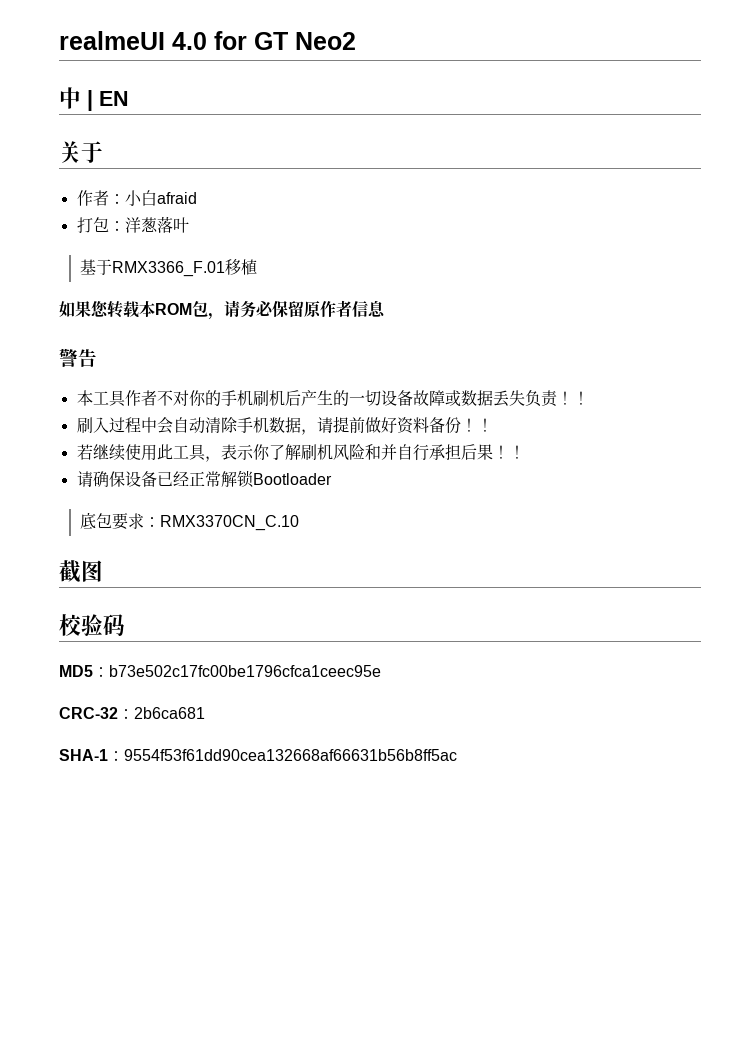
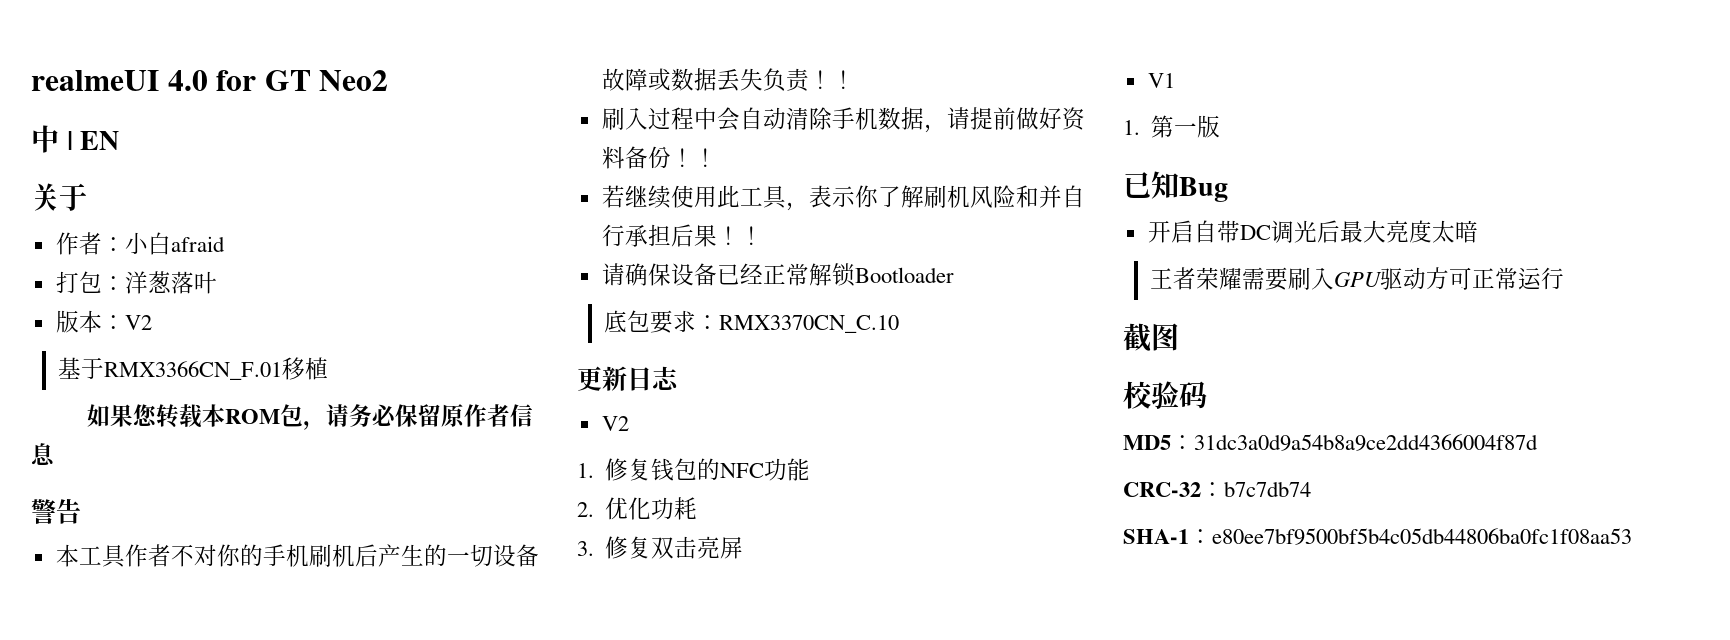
(189, 225) none -> [55,310,152,333] // 版本：V2
[112,261,226,277] RMX3366_F.01 -> [104,361,283,380] RMX3366CN_F.01
(300, 523) none -> [577,366,679,391] [601,416,629,431] [577,458,811,481] [577,497,698,520] [577,536,744,559] [1147,73,1175,88] [1123,115,1221,138] [1123,171,1228,202] [1147,220,1478,243] [1150,267,1565,291] // 更新日志 // V2 // 1.修复钱包的NFC功能 // 2.优化功耗 // 3.修复双击亮屏 // V1 // 1.第一版 // 已知Bug // 开启自带DC调光后最大亮度太暗 // 王者荣耀需要刷入GPU驱动方可正常运行
[109,665,381,677] b73e502c17fc00be1796cfca1ceec95e -> [1194,434,1538,451] 31dc3a0d9a54b8a9ce2dd4366004f87d
[134,707,205,719] 2b6ca681 -> [1224,481,1311,497] b7c7db74
[124,749,457,761] 9554f53f61dd90cea132668af66631b56b8ff5ac -> [1212,528,1632,545] e80ee7bf9500bf5b4c05db44806ba0fc1f08aa53

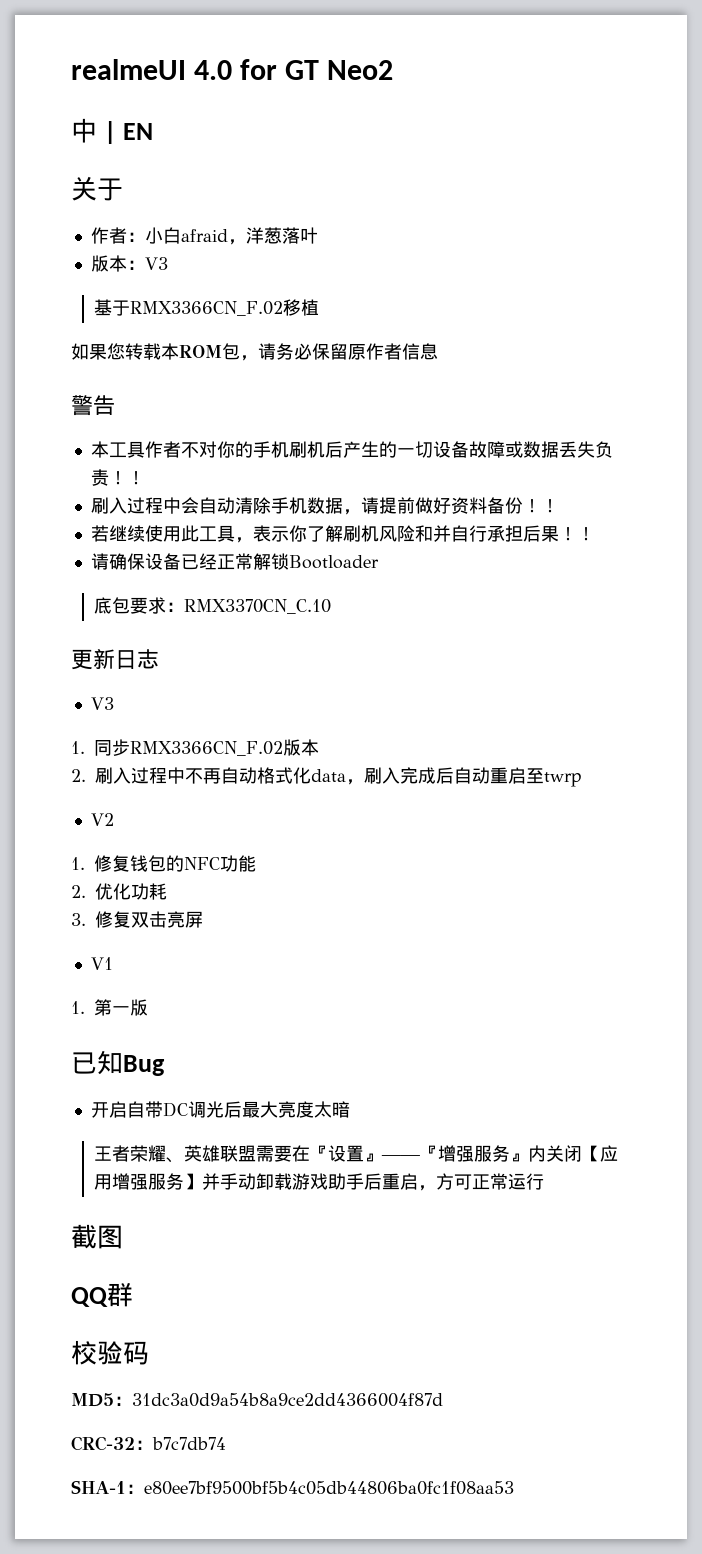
[55,271,125,293] // 打包： -> [227,239,246,245] ，
[124,315,152,330] V2 -> [144,257,168,270] V3
[104,361,283,380] RMX3366CN_F.01 -> [130,301,284,316] RMX3366CN_F.02
(679, 378) none -> [90,697,114,710] [71,739,320,756] [71,767,582,787] // V3 // 1.同步RMX3366CN_F.02版本 // 2.刷入过程中不再自动格式化data，刷入完成后自动重启至twrp
[1242,267,1427,291] 需要刷入GPU驱动 -> [166,1145,619,1163] [94,1173,437,1191] 、英雄联盟需要在『设置』——『增强服务』内关闭【应用增强服务】并手动卸载游戏助手后重启，
(1179, 337) none -> [71,1282,133,1307] // QQ群

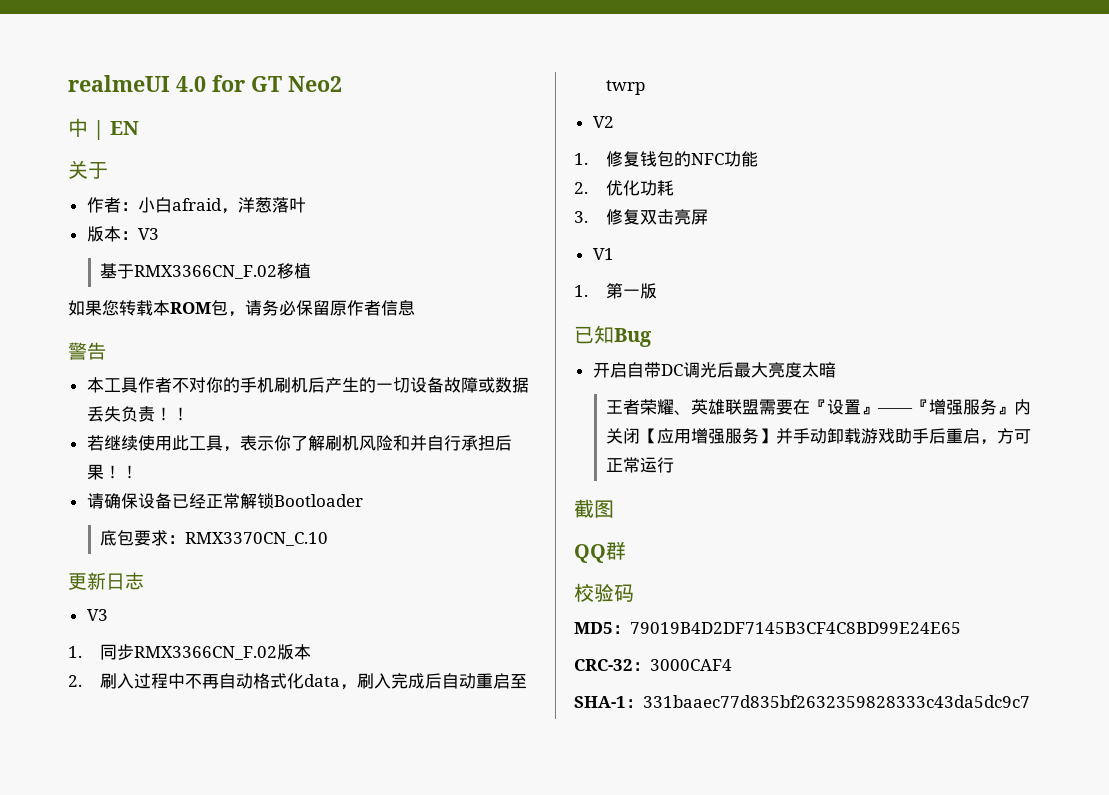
[90,497,559,515] // 刷入过程中会自动清除手机数据，请提前做好资料备份！！ -> (189, 414) none
[132,1393,443,1407] 31dc3a0d9a54b8a9ce2dd4366004f87d -> [630,622,961,634] 79019B4D2DF7145B3CF4C8BD99E24E65
[152,1437,226,1450] b7c7db74 -> [650,659,732,671] 3000CAF4
[144,1481,514,1495] e80ee7bf9500bf5b4c05db44806ba0fc1f08aa53 -> [643,695,1030,708] 331baaec77d835bf2632359828333c43da5dc9c7

